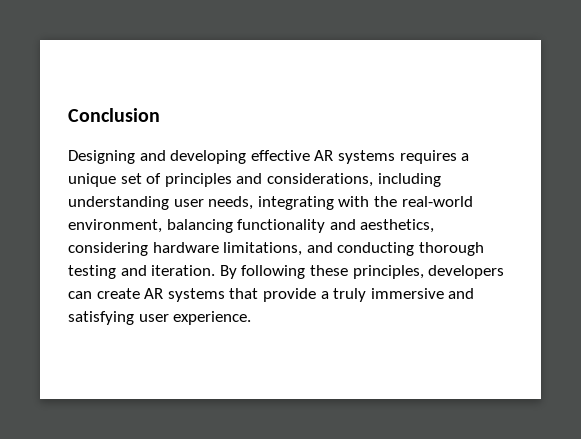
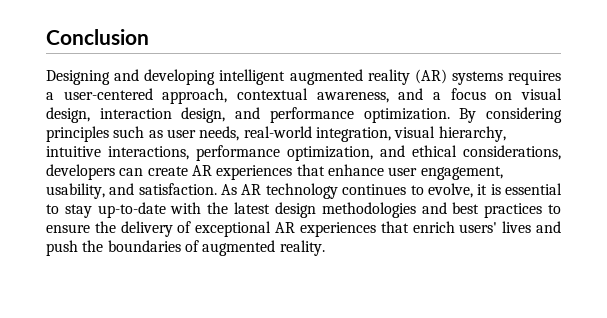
[250,150,470,164] [68,173,441,187] [68,196,473,210] [68,219,435,233] [68,242,484,256] [68,265,505,279] [68,288,475,302] [68,311,252,325] effective AR systems requires a unique set of principles and considerations, including understanding user needs, integrating with the real-world environment, balancing functionality and aesthetics, considering hardware limitations, and conducting thorough testing and iteration. By following these principles, developers can create AR systems that provide a truly immersive and satisfying user experience. -> [219,69,561,85] [46,88,563,104] [46,107,562,123] [46,126,506,142] [46,145,561,161] [46,164,503,180] [46,183,563,199] [46,202,561,218] [46,221,561,237] [46,240,325,256] intelligent augmented reality (AR) systems requires a user-centered approach, contextual awareness, and a focus on visual design, interaction design, and performance optimization. By considering principles such as user needs, real-world integration, visual hierarchy, intuitive interactions, performance optimization, and ethical considerations, developers can create AR experiences that enhance user engagement, usability, and satisfaction. As AR technology continues to evolve, it is essential to stay up-to-date with the latest design methodologies and best practices to ensure the delivery of exceptional AR experiences that enrich users' lives and push the boundaries of augmented reality.

